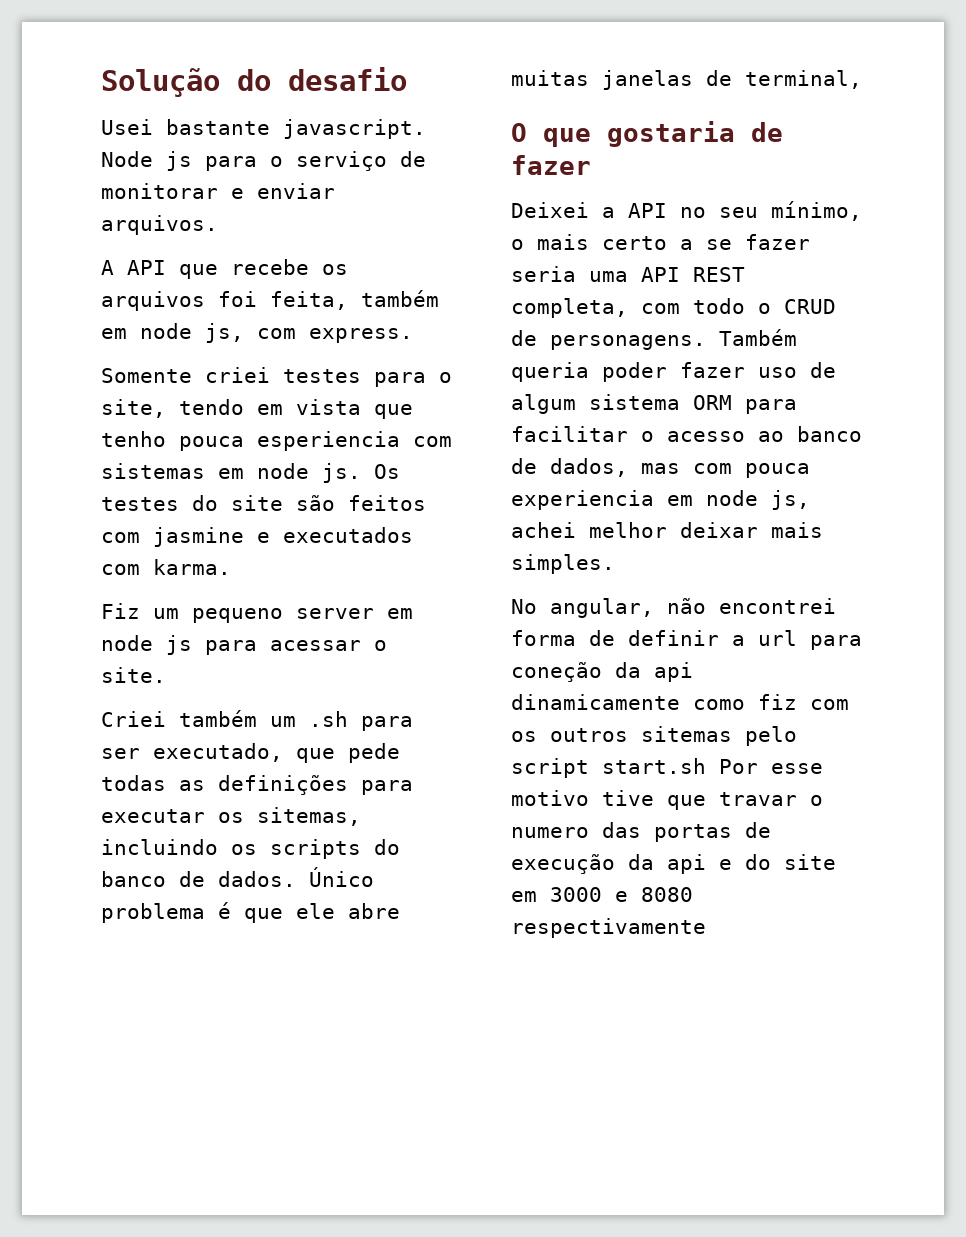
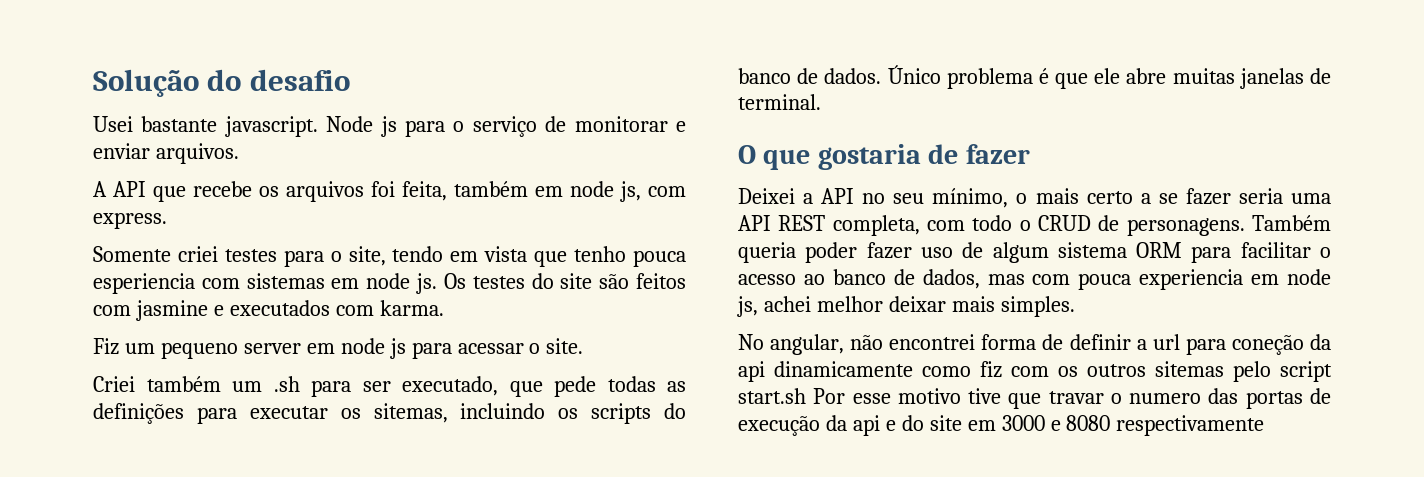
[745,70,862,89] terminal, -> [738,94,821,110] terminal.

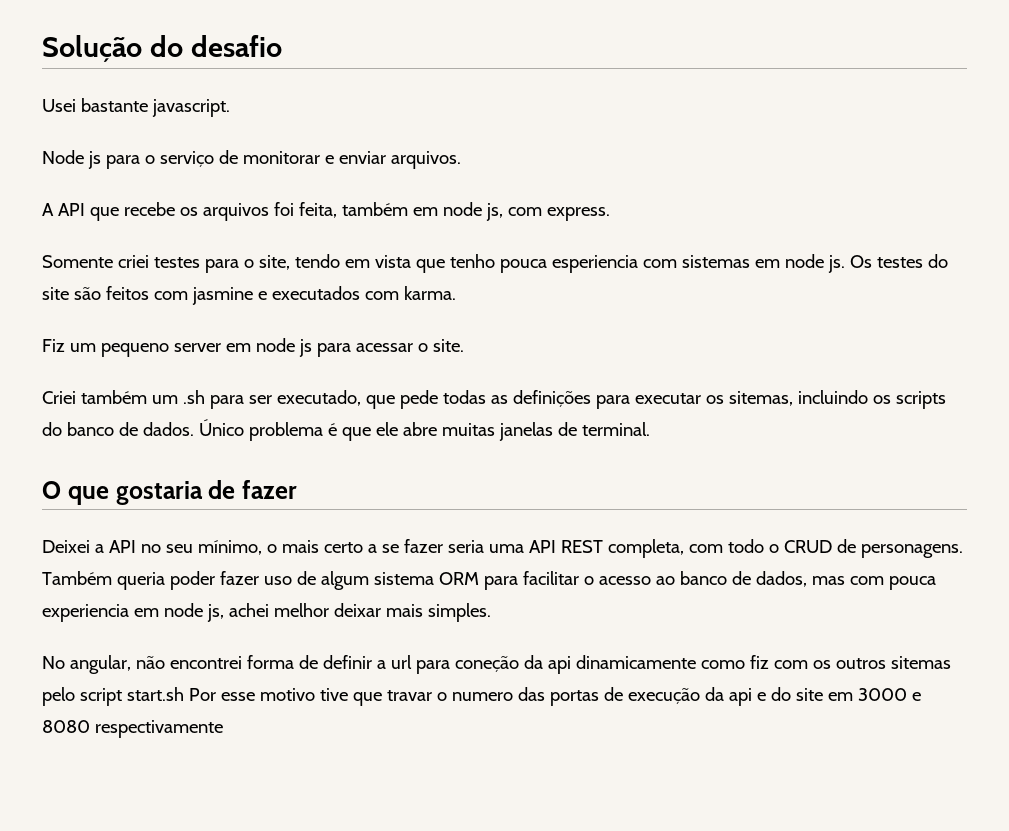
(318, 126) none -> (230, 108) //

